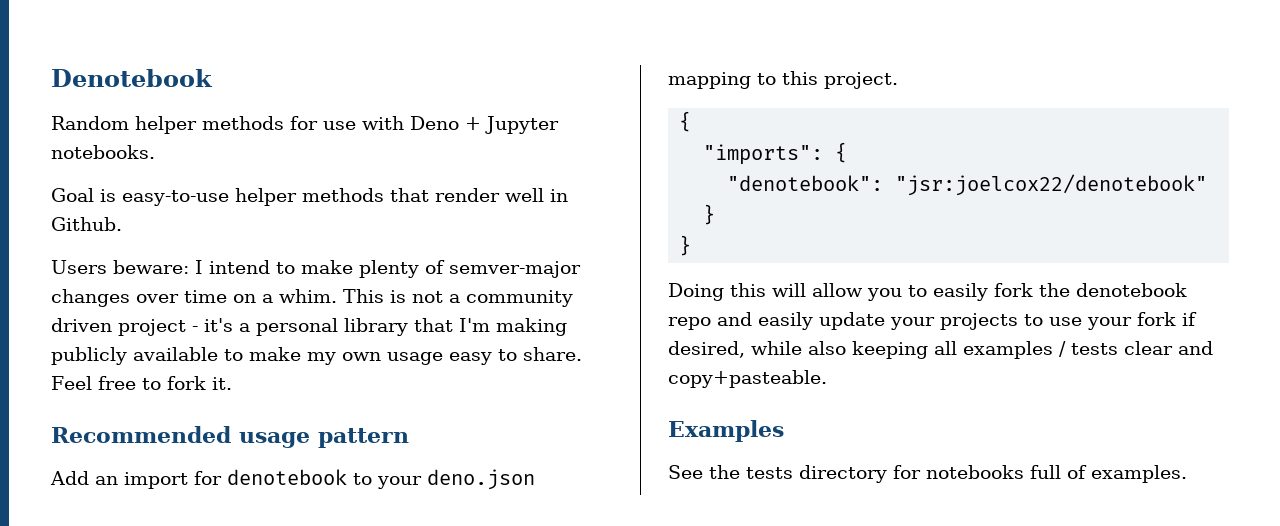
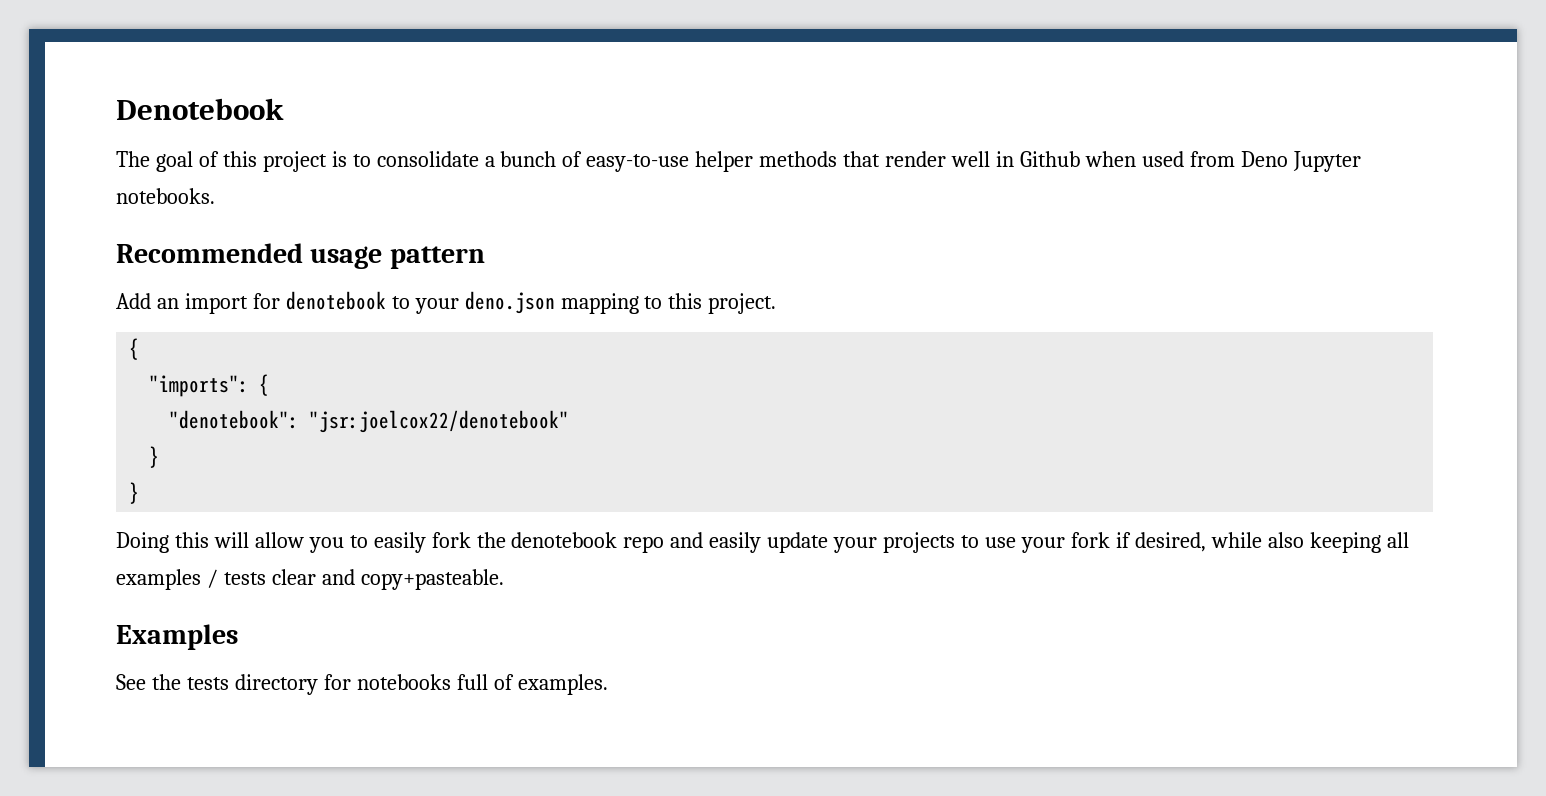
[51,116,559,134] [51,145,155,159] [51,188,116,202] Random helper methods for use with Deno + Jupyter notebooks. // Goal is -> [116,151,583,172] The goal of this project is to consolidate a bunch of
[51,217,122,231] [51,260,581,278] [51,289,573,307] [51,318,567,336] [51,347,582,365] [51,376,232,390] Github. // Users beware: I intend to make plenty of semver-major changes over time on a whim. This is not a community driven project - it's a personal library that I'm making publicly available to make my own usage easy to share. Feel free to fork it. -> [1019,151,1361,172] [116,188,215,204] Github when used from Deno Jupyter notebooks.

